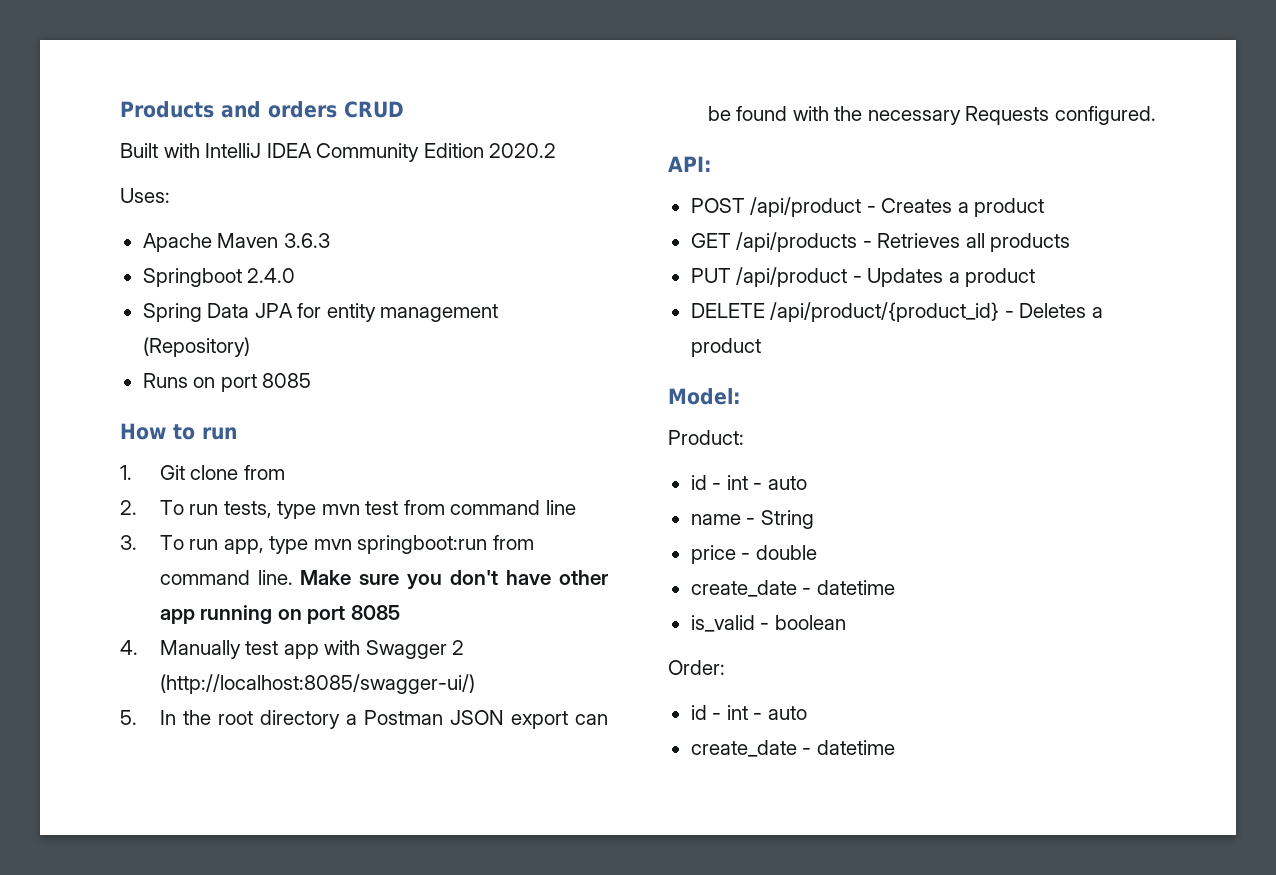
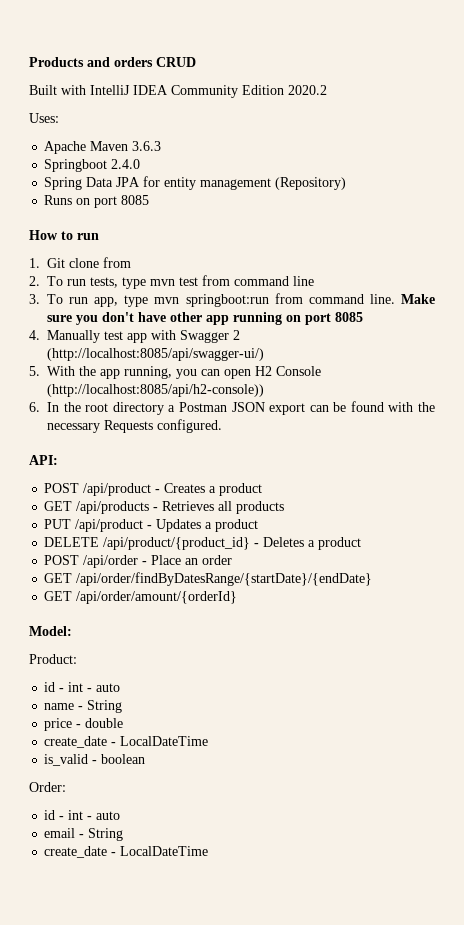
[159,674,475,694] [120,710,137,725] (http://localhost:8085/swagger-ui/) // 5. -> [47,348,264,361] [29,366,321,379] [47,384,264,397] [29,402,40,412] (http://localhost:8085/api/swagger-ui/) // 5. With the app running, you can open H2 Console (http://localhost:8085/api/h2-console)) // 6.
(761, 347) none -> [44,555,233,568] [44,572,373,586] [44,591,238,604] // POST /api/order - Place an order // GET /api/order/findByDatesRange/{startDate}/{endDate} // GET /api/order/amount/{orderId}
[816,580,895,595] datetime -> [120,736,209,746] LocalDateTime
[690,740,895,757] // create_date - datetime -> [44,828,124,841] [44,846,209,858] // email - String // create_date - LocalDateTime

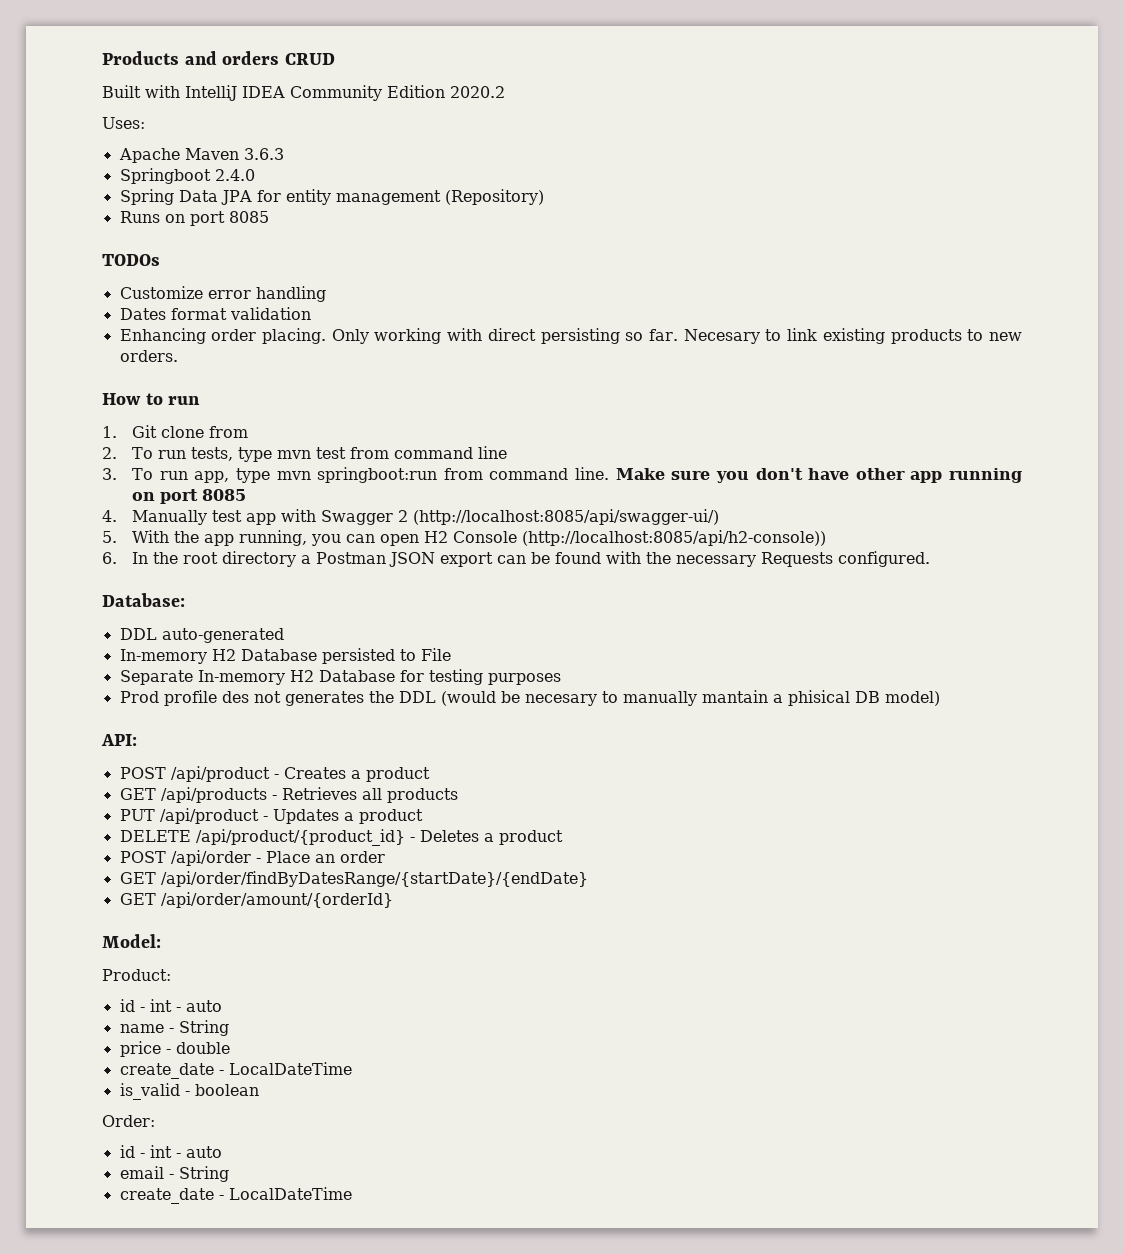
(150, 200) none -> [102,254,160,266] [119,286,326,302] [119,307,311,320] [119,328,1022,344] [119,350,178,362] // TODOs // Customize error handling // Dates format validation // Enhancing order placing. Only working with direct persisting so far. Necesary to link existing products to new orders.
(222, 426) none -> [102,593,185,607] [119,628,284,643] [119,648,451,664] [119,669,561,685] [119,690,940,706] // Database: // DDL auto-generated // In-memory H2 Database persisted to File // Separate In-memory H2 Database for testing purposes // Prod profile des not generates the DDL (would be necesary to manually mantain a phisical DB model)

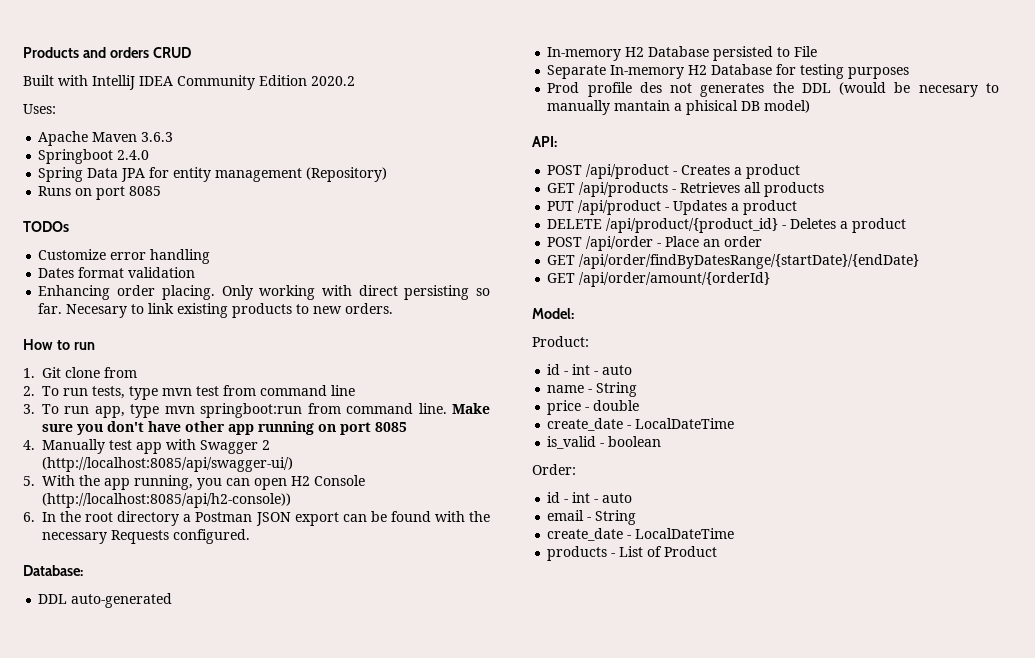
(352, 1193) none -> [547,546,718,561] // products - List of Product

